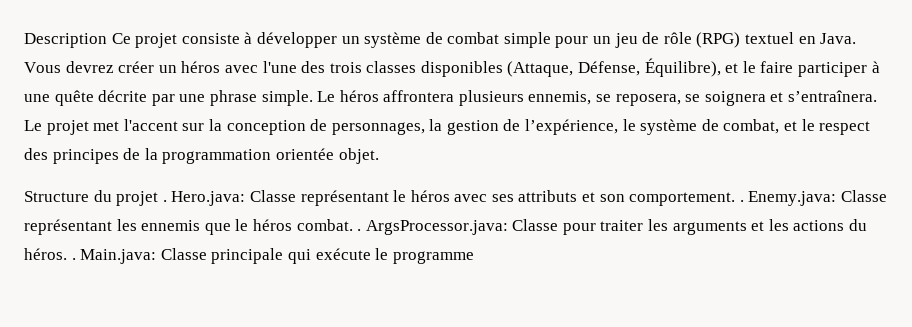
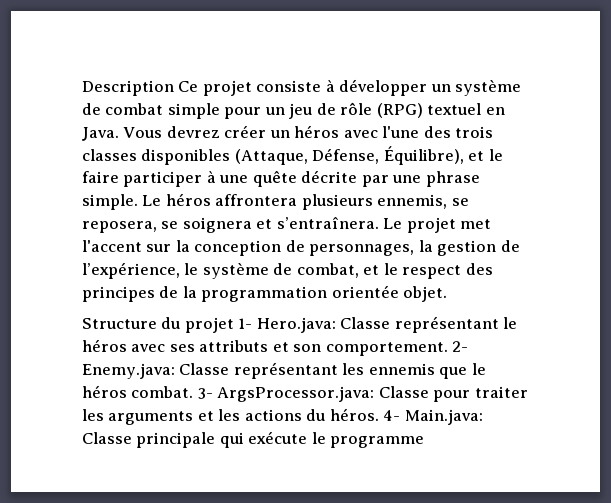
[162,200,167,202] . -> [238,318,253,329] 1-
[739,200,744,202] . -> [452,341,469,352] 2-
[357,229,362,231] . -> [197,388,213,399] 3-
[71,258,76,260] . -> [383,410,401,421] 4-

